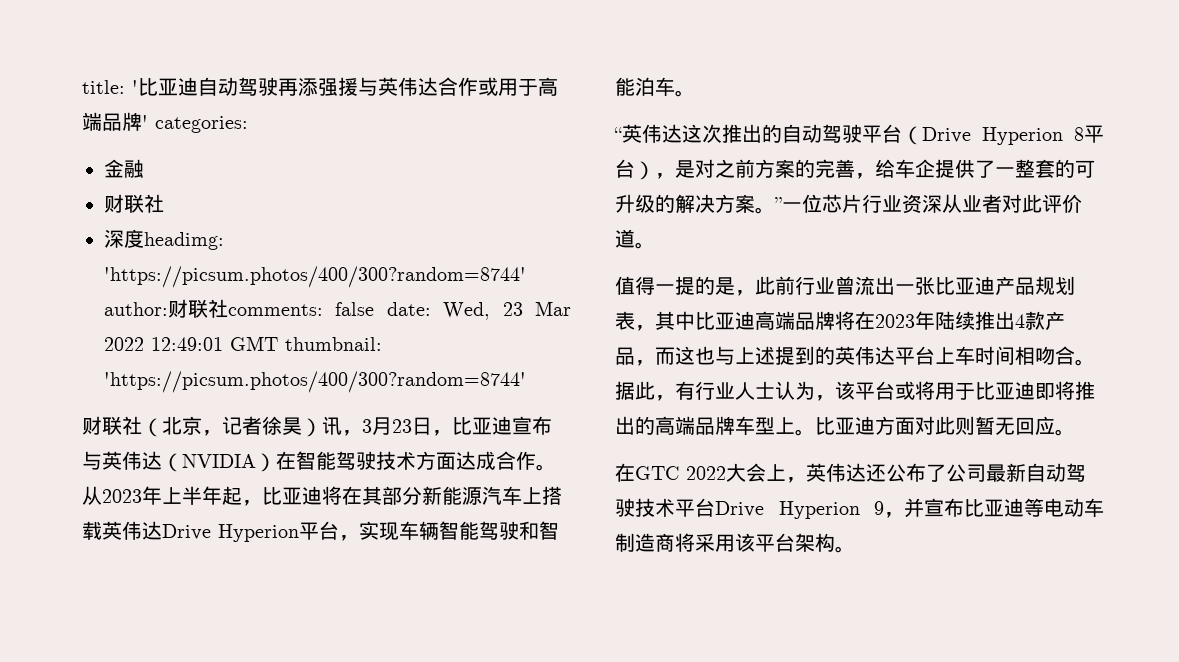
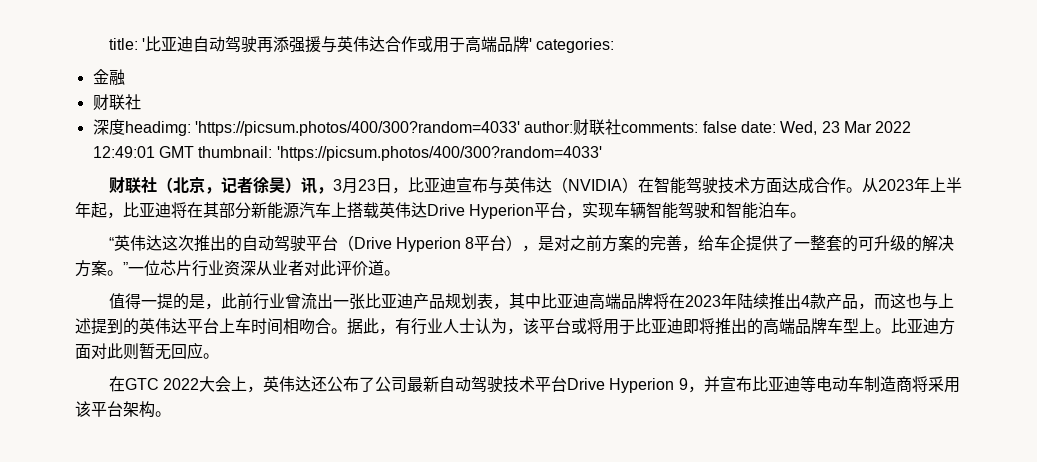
[104,266,526,288] 'https://picsum.photos/400/300?random=8744' -> [194,121,520,136] 'https://picsum.photos/400/300?random=4033'
[104,371,526,393] 'https://picsum.photos/400/300?random=8744' -> [276,146,602,161] 'https://picsum.photos/400/300?random=4033'

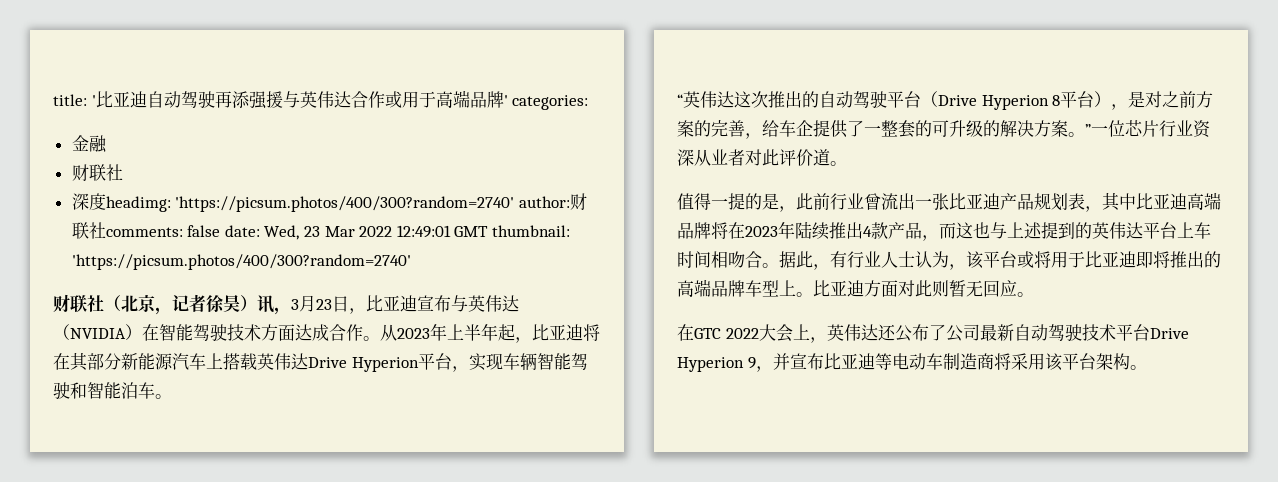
[194,121,520,136] 'https://picsum.photos/400/300?random=4033' -> [175,196,515,212] 'https://picsum.photos/400/300?random=2740'
[276,146,602,161] 'https://picsum.photos/400/300?random=4033' -> [71,254,411,270] 'https://picsum.photos/400/300?random=2740'

